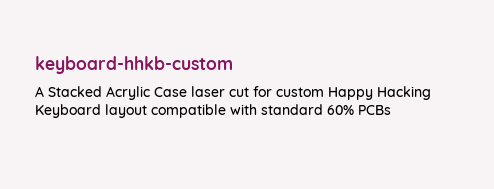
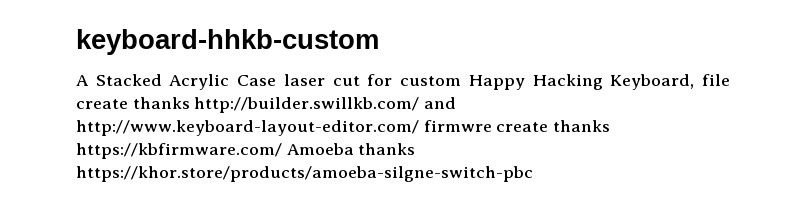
[35,104,391,118] Keyboard layout compatible with standard 60% PCBs -> [610,74,731,90] [76,97,457,113] [76,120,611,136] [76,143,416,159] [76,166,533,182] Keyboard, file create thanks http://builder.swillkb.com/ and http://www.keyboard-layout-editor.com/ firmwre create thanks https://kbfirmware.com/ Amoeba thanks https://khor.store/products/amoeba-silgne-switch-pbc

